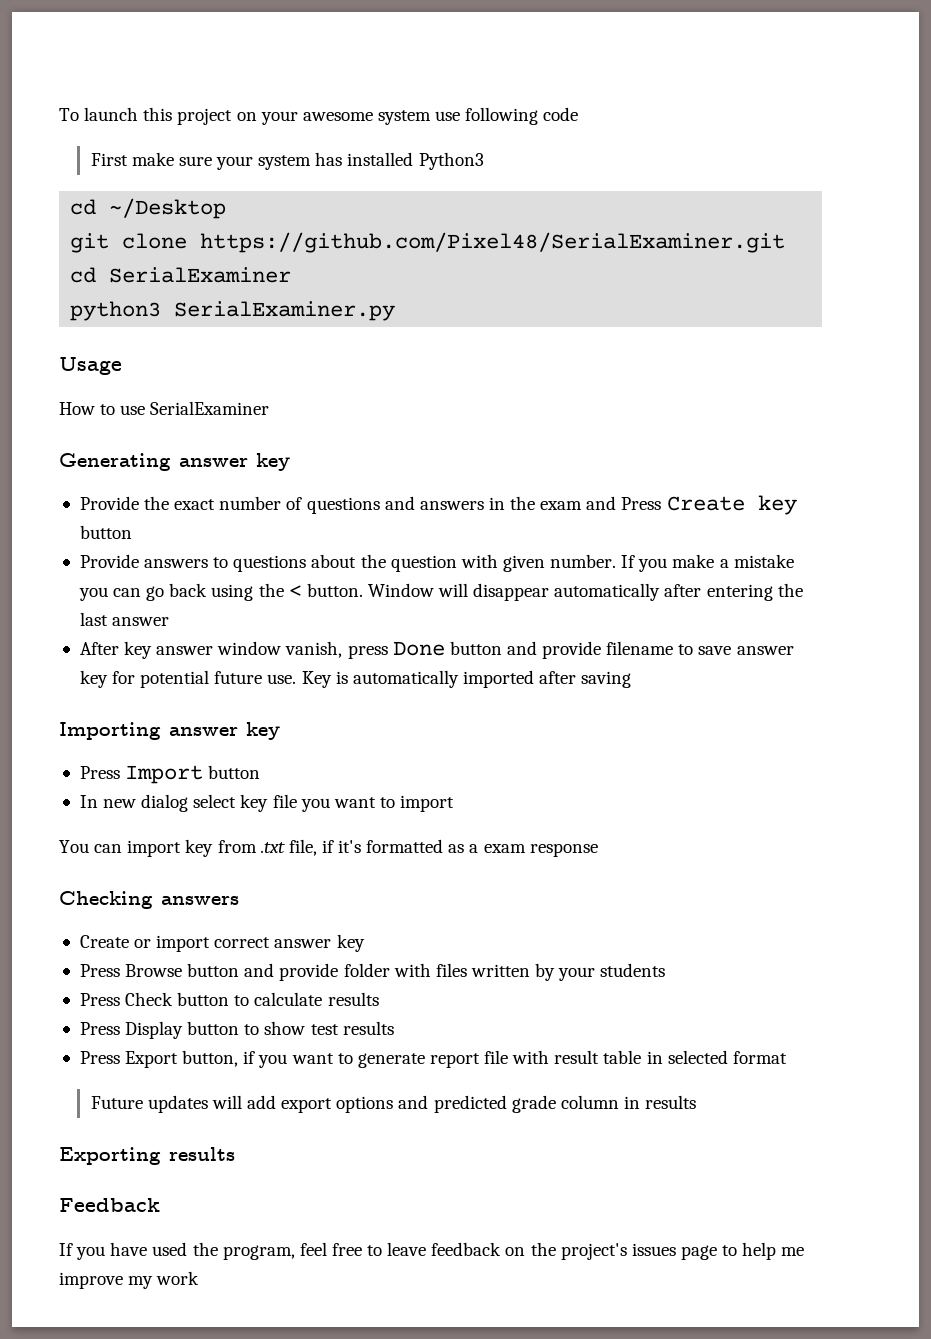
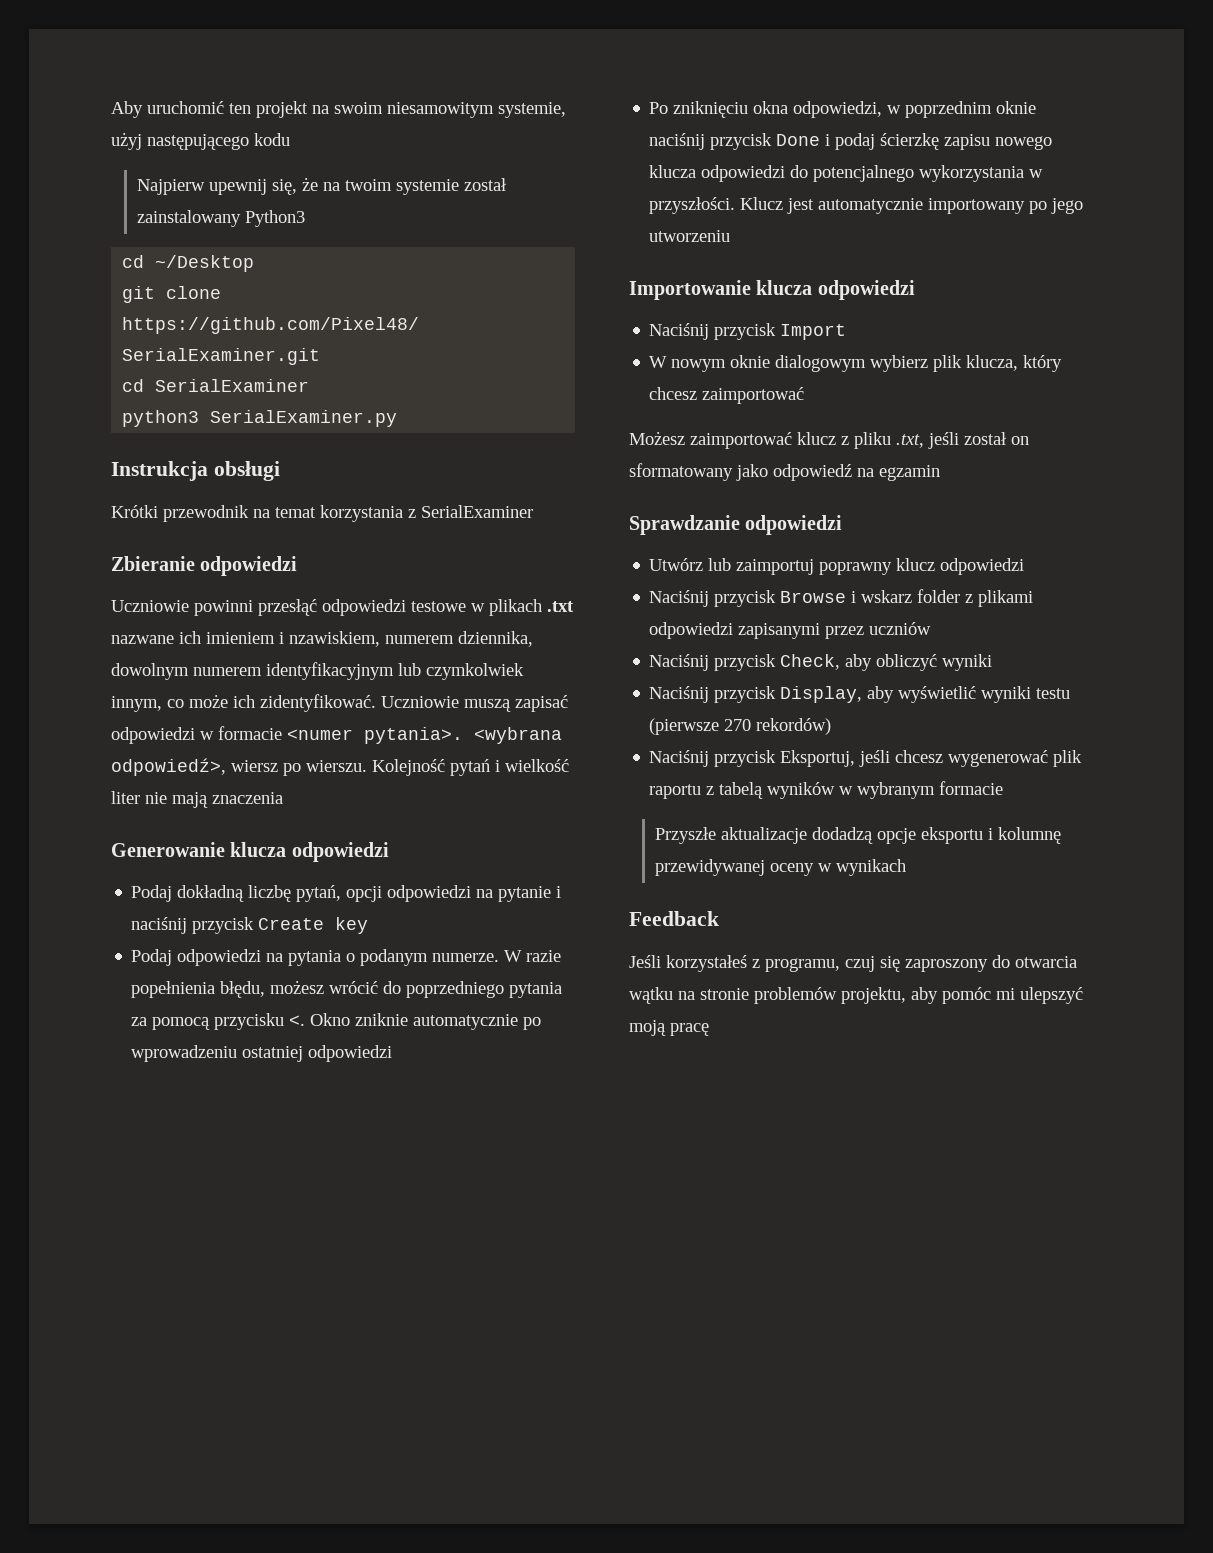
[59,107,579,125] [90,152,414,170] To launch this project on your awesome system use following code // First make sure your system has installed -> [111,101,566,118] [111,132,290,150] [136,177,507,195] [136,210,241,227] Aby uruchomić ten projekt na swoim niesamowitym systemie, użyj następującego kodu // Najpierw upewnij się, że na twoim systemie został zainstalowany
[59,357,122,375] [59,401,270,415] [59,453,290,471] [79,495,797,515] [79,525,132,539] [79,554,794,572] [78,583,803,601] [79,612,170,626] [79,641,794,659] [79,670,632,688] [59,722,280,740] [79,765,261,784] [79,794,455,812] [59,839,598,857] [59,891,239,909] [79,934,365,952] [79,963,666,981] [79,992,379,1006] [79,1021,394,1039] [79,1050,787,1068] [90,1095,697,1113] [59,1147,235,1165] [59,1198,160,1212] [59,1242,805,1260] [59,1271,200,1289] Usage // How to use SerialExaminer // Generating answer key // Provide the exact number of questions and answers in the exam and Press Create key button // Provide answers to questions about the question with given number. If you make a mistake you can go back using the < button. Window will disappear automatically after entering the last answer // After key answer window vanish, press Done button and provide filename to save answer key for potential future use. Key is automatically imported after saving // Importing answer key // Press Import button // In new dialog select key file you want to import // You can import key from .txt file, if it's formatted as a exam response // Checking answers // Create or import correct answer key // Press Browse button and provide folder with files written by your students // Press Check button to calculate results // Press Display button to show test results // Press Export button, if you want to generate report file with result table in selected format // Future updates will add export options and predicted grade column in results // Exporting results // Feedback // If you have used the program, feel free to leave feedback on the project's issues page to help me improve my work -> [111,461,280,481] [111,505,533,522] [111,556,298,576] [111,599,574,616] [111,631,533,647] [111,662,524,680] [111,694,568,712] [111,726,562,744] [111,758,569,776] [111,791,283,808] [111,842,389,862] [131,885,562,902] [131,917,369,934] [131,949,562,966] [131,980,563,998] [131,1013,542,1030] [131,1045,393,1062] [649,101,1037,118] [649,133,1053,150] [649,165,1044,182] [649,197,1084,214] [649,230,731,242] [629,280,915,300] [649,323,847,340] [649,355,1063,372] [649,387,805,404] [629,431,1029,449] [629,463,940,481] [629,515,843,535] [649,558,1025,575] [649,589,1034,607] [649,622,932,639] [649,654,993,671] [649,686,1071,703] [649,718,832,735] [649,750,1083,767] [649,781,1004,799] [654,827,1061,844] [654,859,906,876] [629,911,719,926] [629,955,1077,972] [629,987,1083,1004] [629,1020,709,1036] Instrukcja obsługi // Krótki przewodnik na temat korzystania z SerialExaminer // Zbieranie odpowiedzi // Uczniowie powinni przesłąć odpowiedzi testowe w plikach .txt nazwane ich imieniem i nzawiskiem, numerem dziennika, dowolnym numerem identyfikacyjnym lub czymkolwiek innym, co może ich zidentyfikować. Uczniowie muszą zapisać odpowiedzi w formacie <numer pytania>. <wybrana odpowiedź>, wiersz po wierszu. Kolejność pytań i wielkość liter nie mają znaczenia // Generowanie klucza odpowiedzi // Podaj dokładną liczbę pytań, opcji odpowiedzi na pytanie i naciśnij przycisk Create key // Podaj odpowiedzi na pytania o podanym numerze. W razie popełnienia błędu, możesz wrócić do poprzedniego pytania za pomocą przycisku <. Okno zniknie automatycznie po wprowadzeniu ostatniej odpowiedzi // Po zniknięciu okna odpowiedzi, w poprzednim oknie naciśnij przycisk Done i podaj ścierzkę zapisu nowego klucza odpowiedzi do potencjalnego wykorzystania w przyszłości. Klucz jest automatycznie importowany po jego utworzeniu // Importowanie klucza odpowiedzi // Naciśnij przycisk Import // W nowym oknie dialogowym wybierz plik klucza, który chcesz zaimportować // Możesz zaimportować klucz z pliku .txt, jeśli został on sformatowany jako odpowiedź na egzamin // Sprawdzanie odpowiedzi // Utwórz lub zaimportuj poprawny klucz odpowiedzi // Naciśnij przycisk Browse i wskarz folder z plikami odpowiedzi zapisanymi przez uczniów // Naciśnij przycisk Check, aby obliczyć wyniki // Naciśnij przycisk Display, aby wyświetlić wyniki testu (pierwsze 270 rekordów) // Naciśnij przycisk Eksportuj, jeśli chcesz wygenerować plik raportu z tabelą wyników w wybranym formacie // Przyszłe aktualizacje dodadzą opcje eksportu i kolumnę przewidywanej oceny w wynikach // Feedback // Jeśli korzystałeś z programu, czuj się zaproszony do otwarcia wątku na stronie problemów projektu, aby pomóc mi ulepszyć moją pracę

